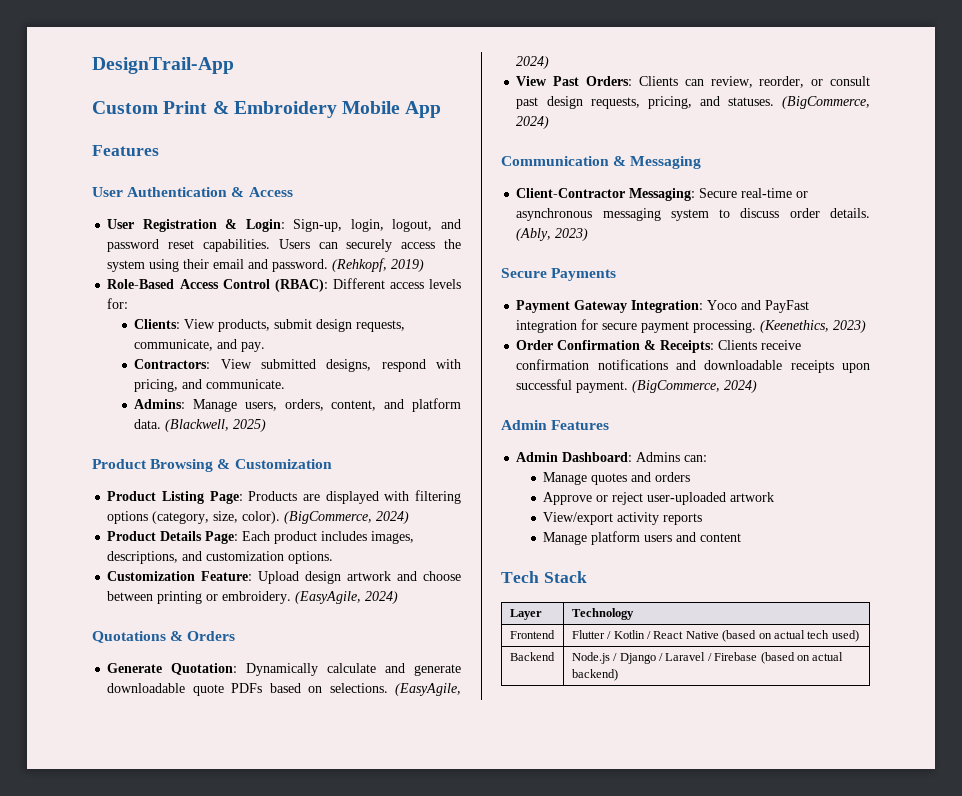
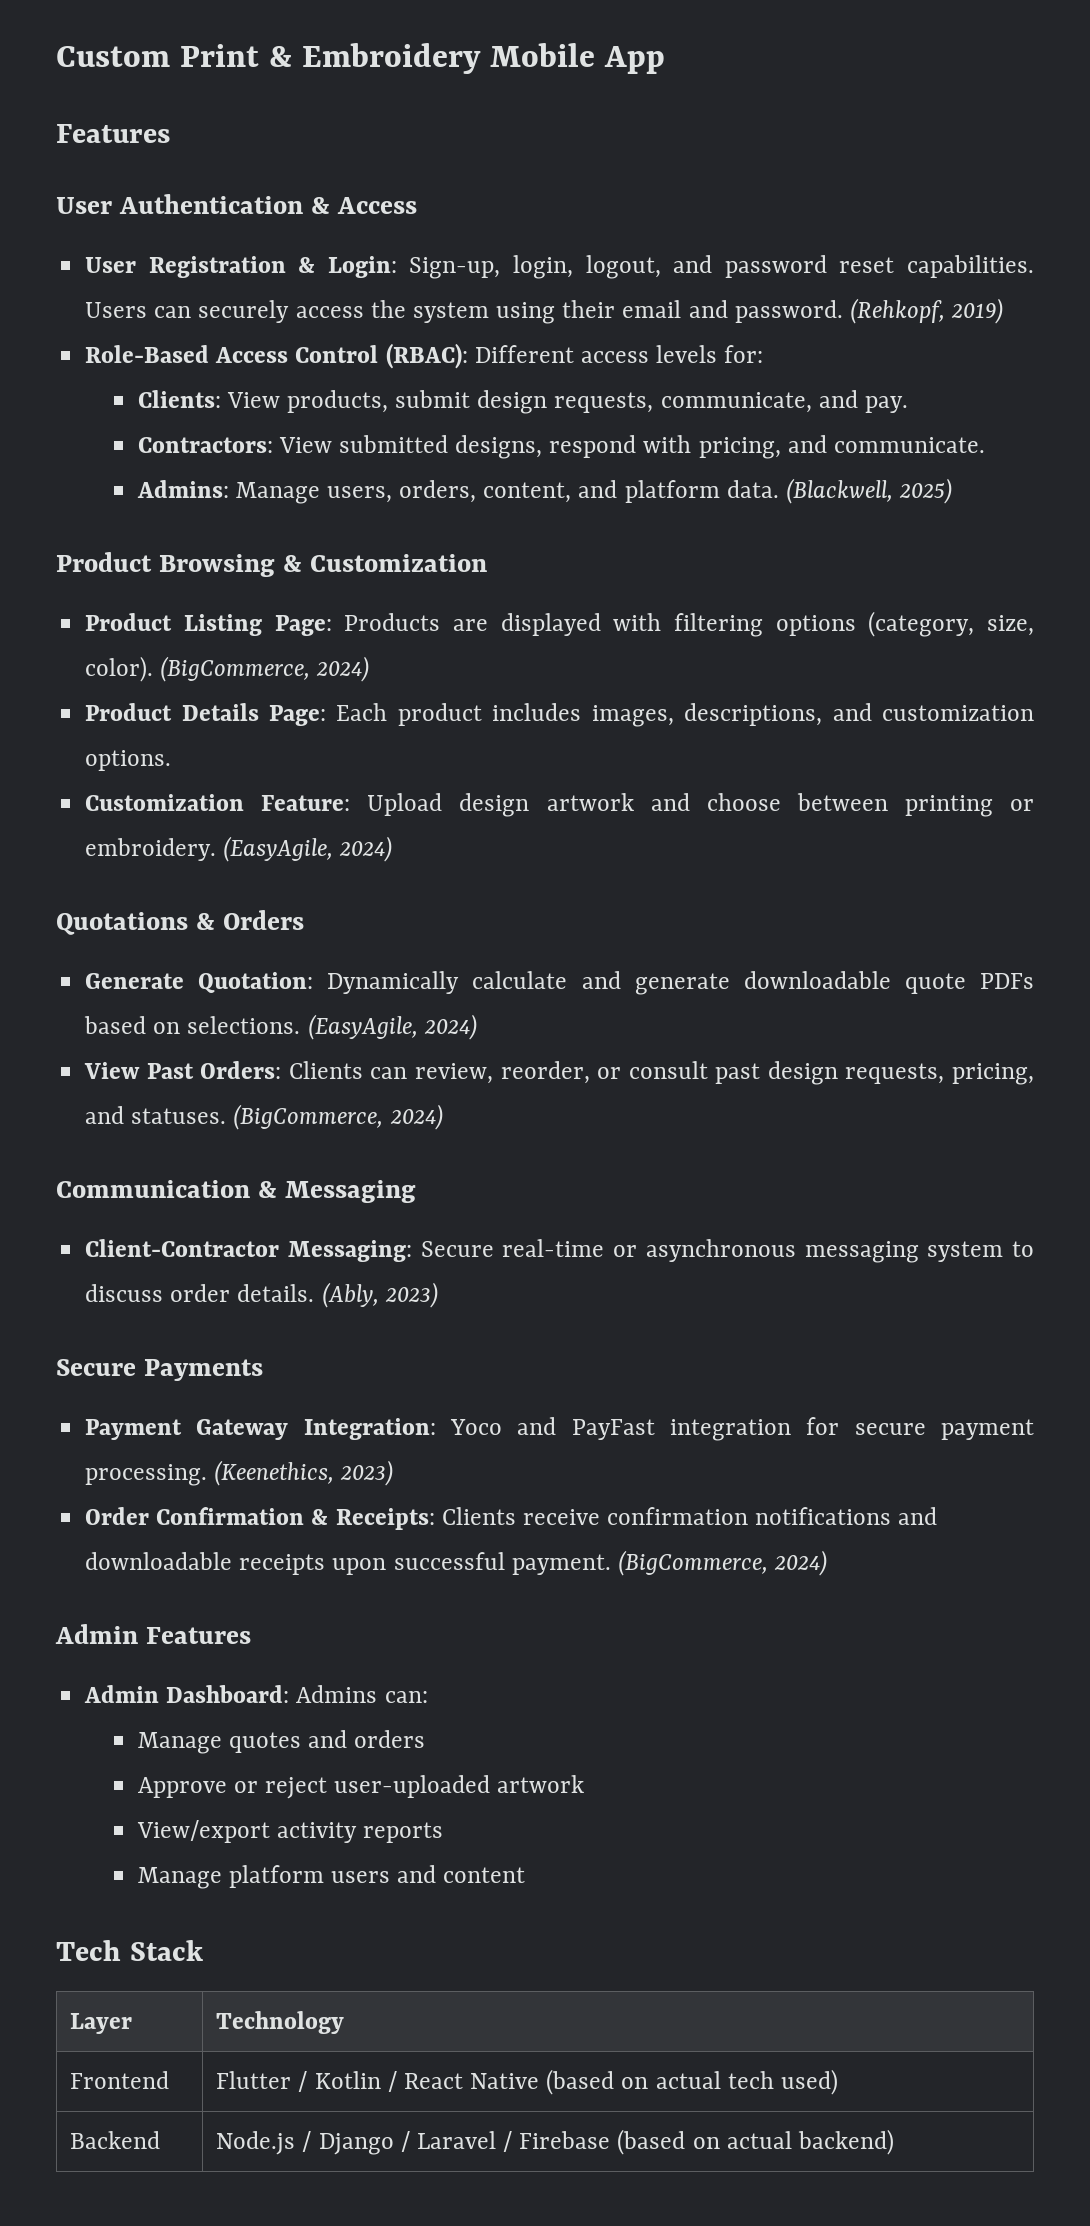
[92,57,234,74] DesignTrail-App // -> (56, 56) none

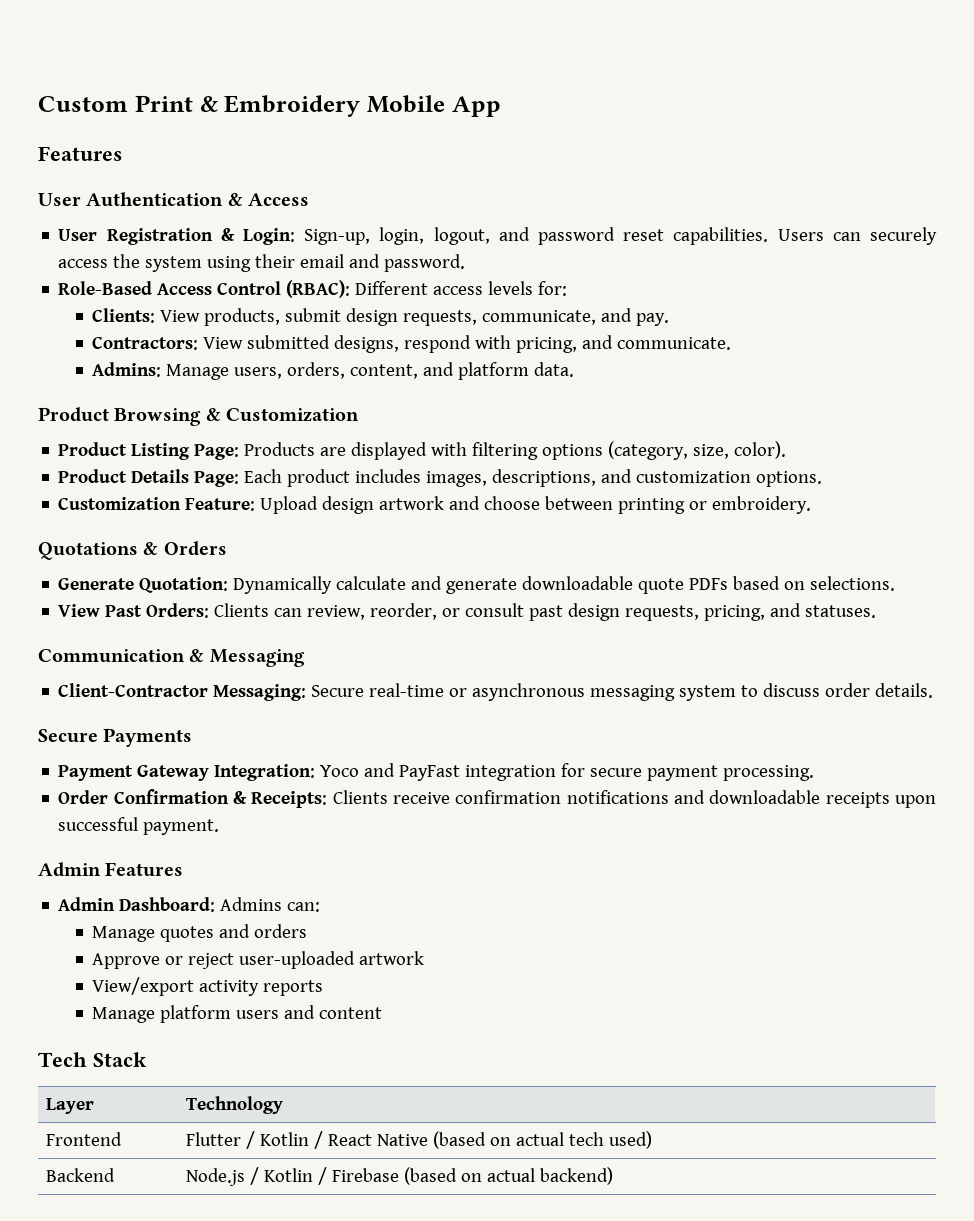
[849,298,1004,324] (Rehkopf, 2019) -> (466, 263) none
[785,478,953,504] (Blackwell, 2025) -> (575, 369) none
[160,656,370,682] (BigCommerce, 2024) -> (787, 450) none
[223,836,393,862] (EasyAgile, 2024) -> (812, 505) none
[307,1014,477,1040] (EasyAgile, 2024) -> (896, 583) none
[233,1104,443,1130] (BigCommerce, 2024) -> (877, 611) none
[321,1282,438,1308] (Ably, 2023) -> (934, 690) none
[214,1460,394,1486] (Keenethics, 2023) -> (815, 773) none
[617,1550,828,1576] (BigCommerce, 2024) -> (220, 827) none
[318,2131,496,2155] Django / Laravel -> [264,1168,314,1182] Kotlin

